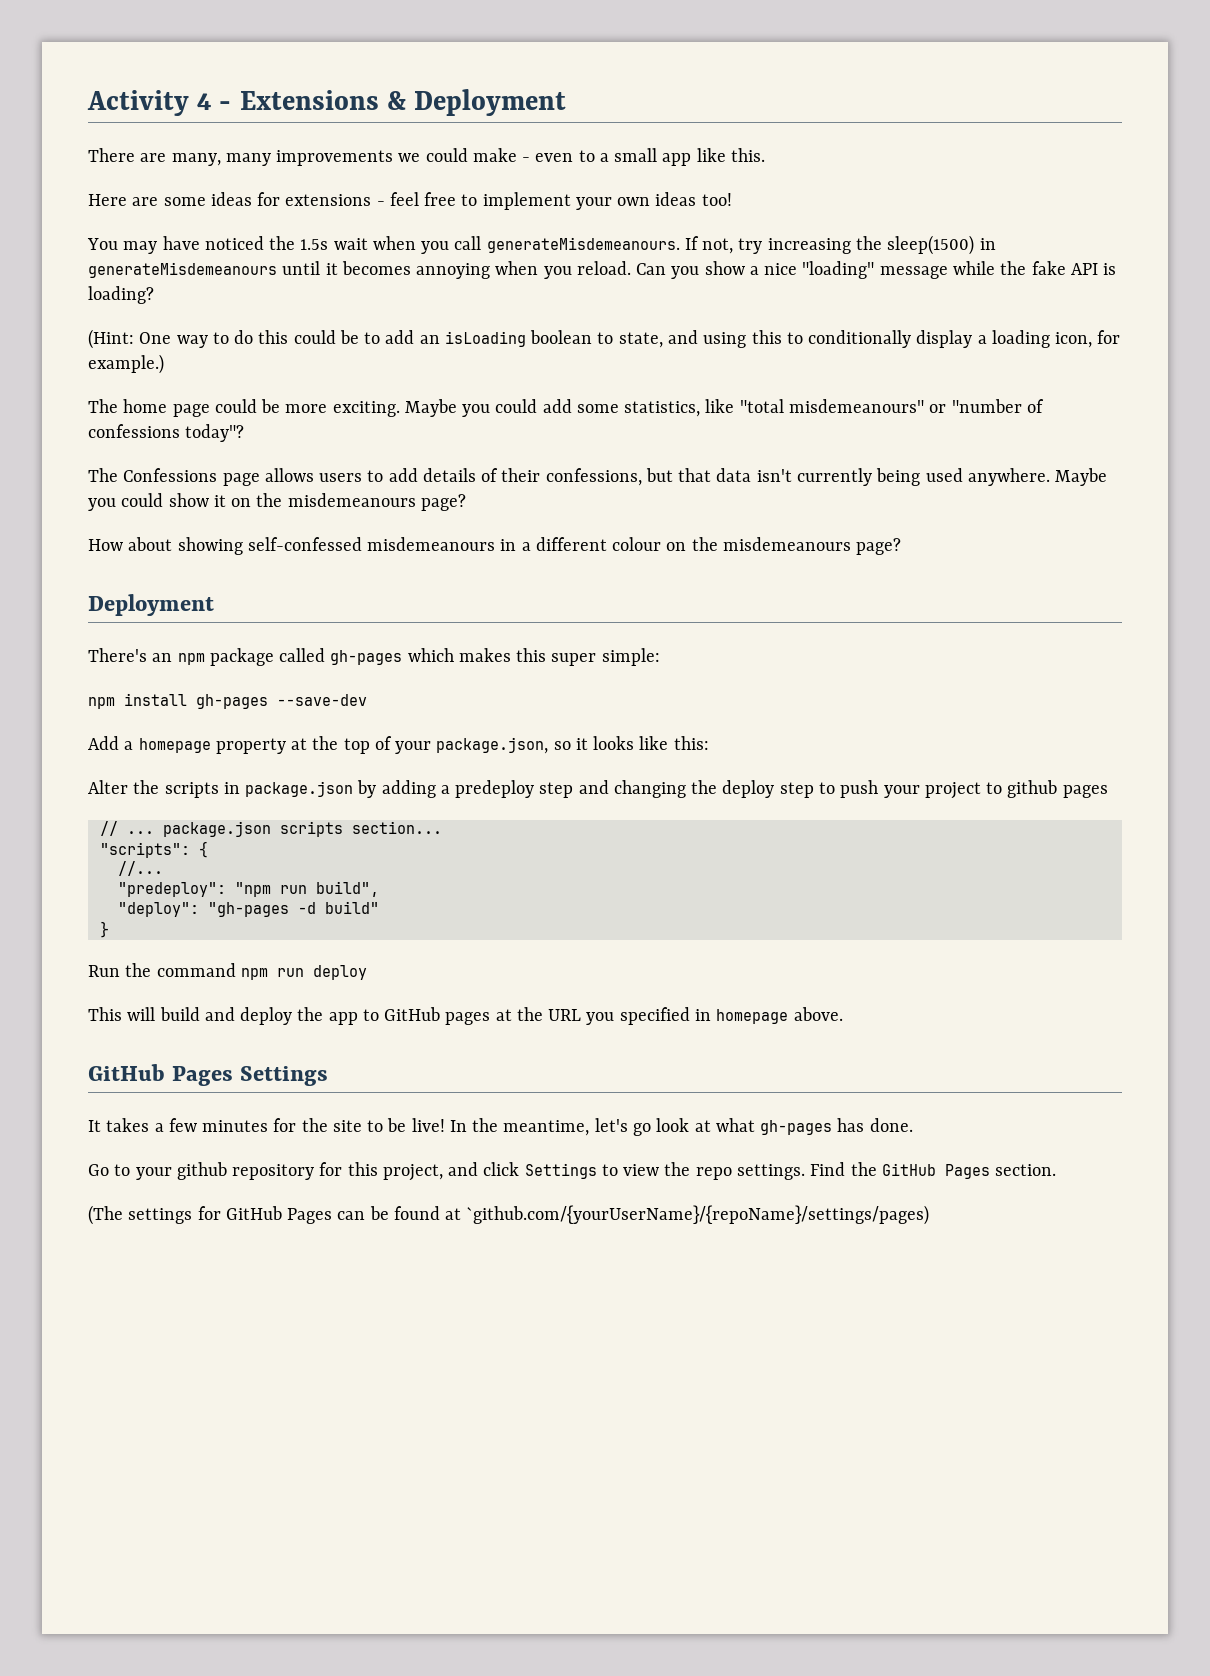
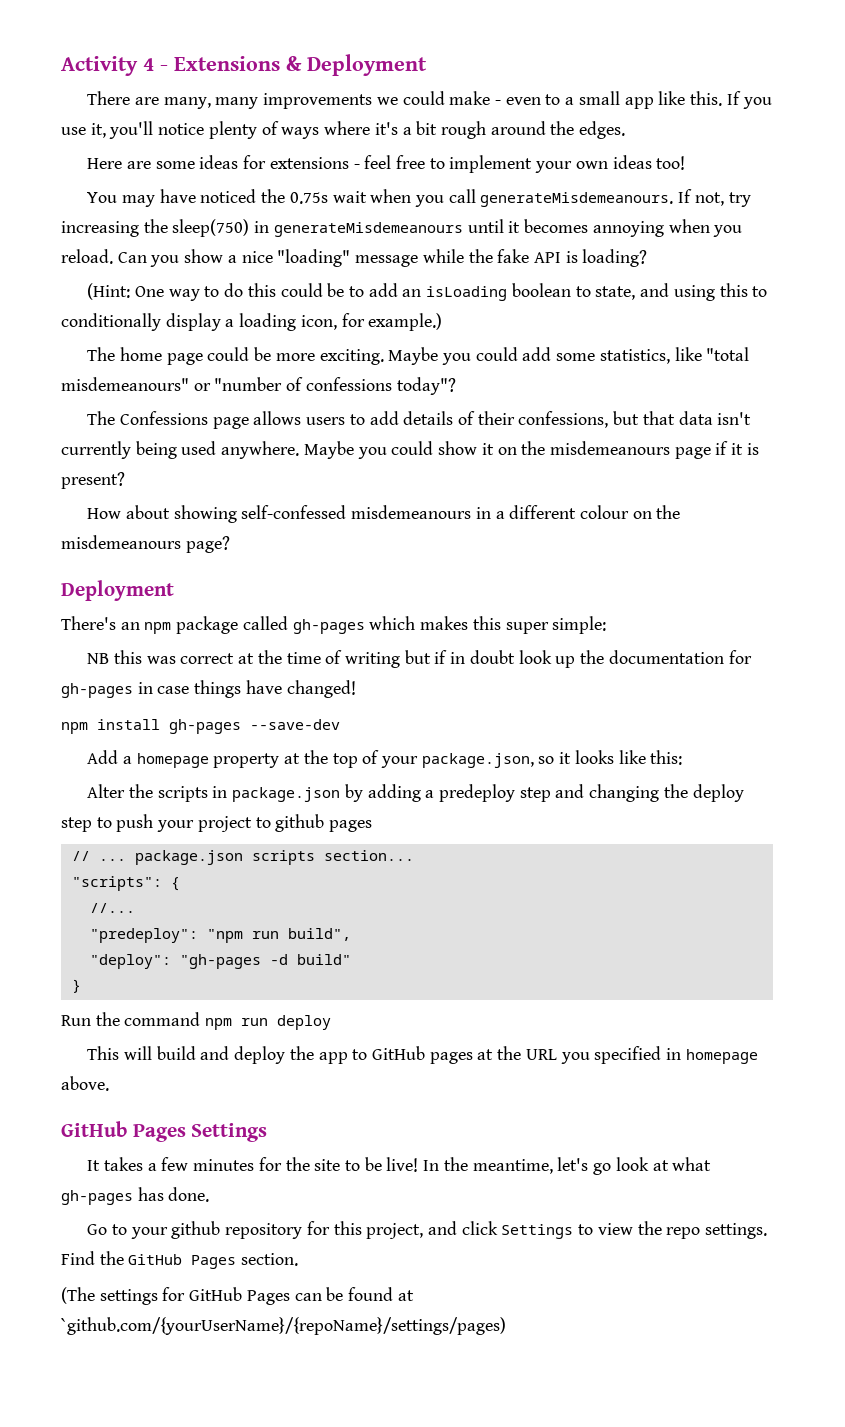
(765, 155) none -> [726,91,772,109] [61,121,626,139] If you use it, you'll notice plenty of ways where it's a bit rough around the edges.
[300,239,329,250] 1.5s -> [289,192,328,204] 0.75s
[887,235,975,255] sleep(1500) -> [172,219,250,237] sleep(750)
[420,494,466,511] page? -> [674,441,759,459] [61,472,125,489] page if it is present?
(660, 657) none -> [87,650,752,668] [61,680,356,698] // NB this was correct at the time of writing but if in doubt look up the documentation for gh-pages in case things have changed!

